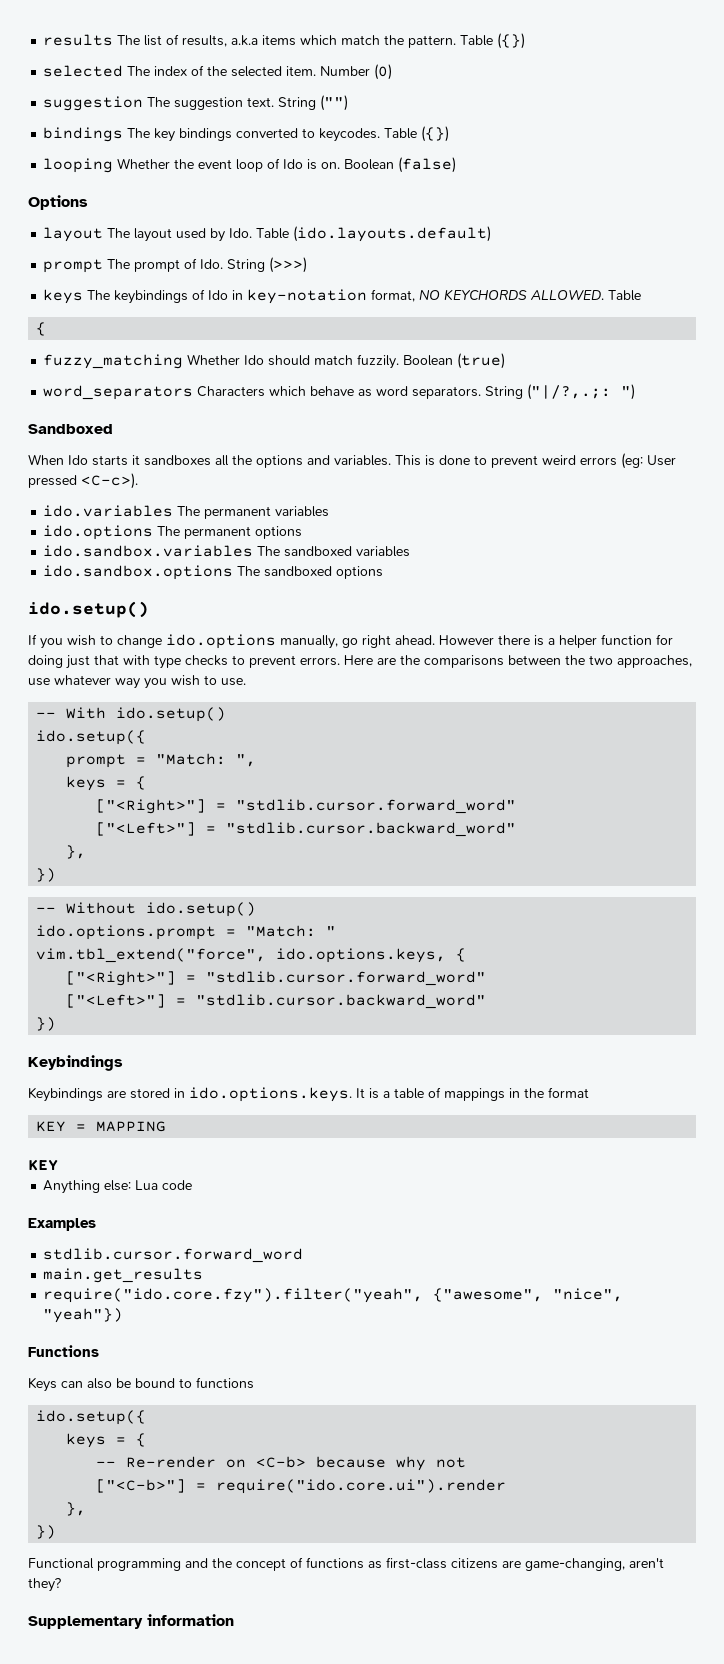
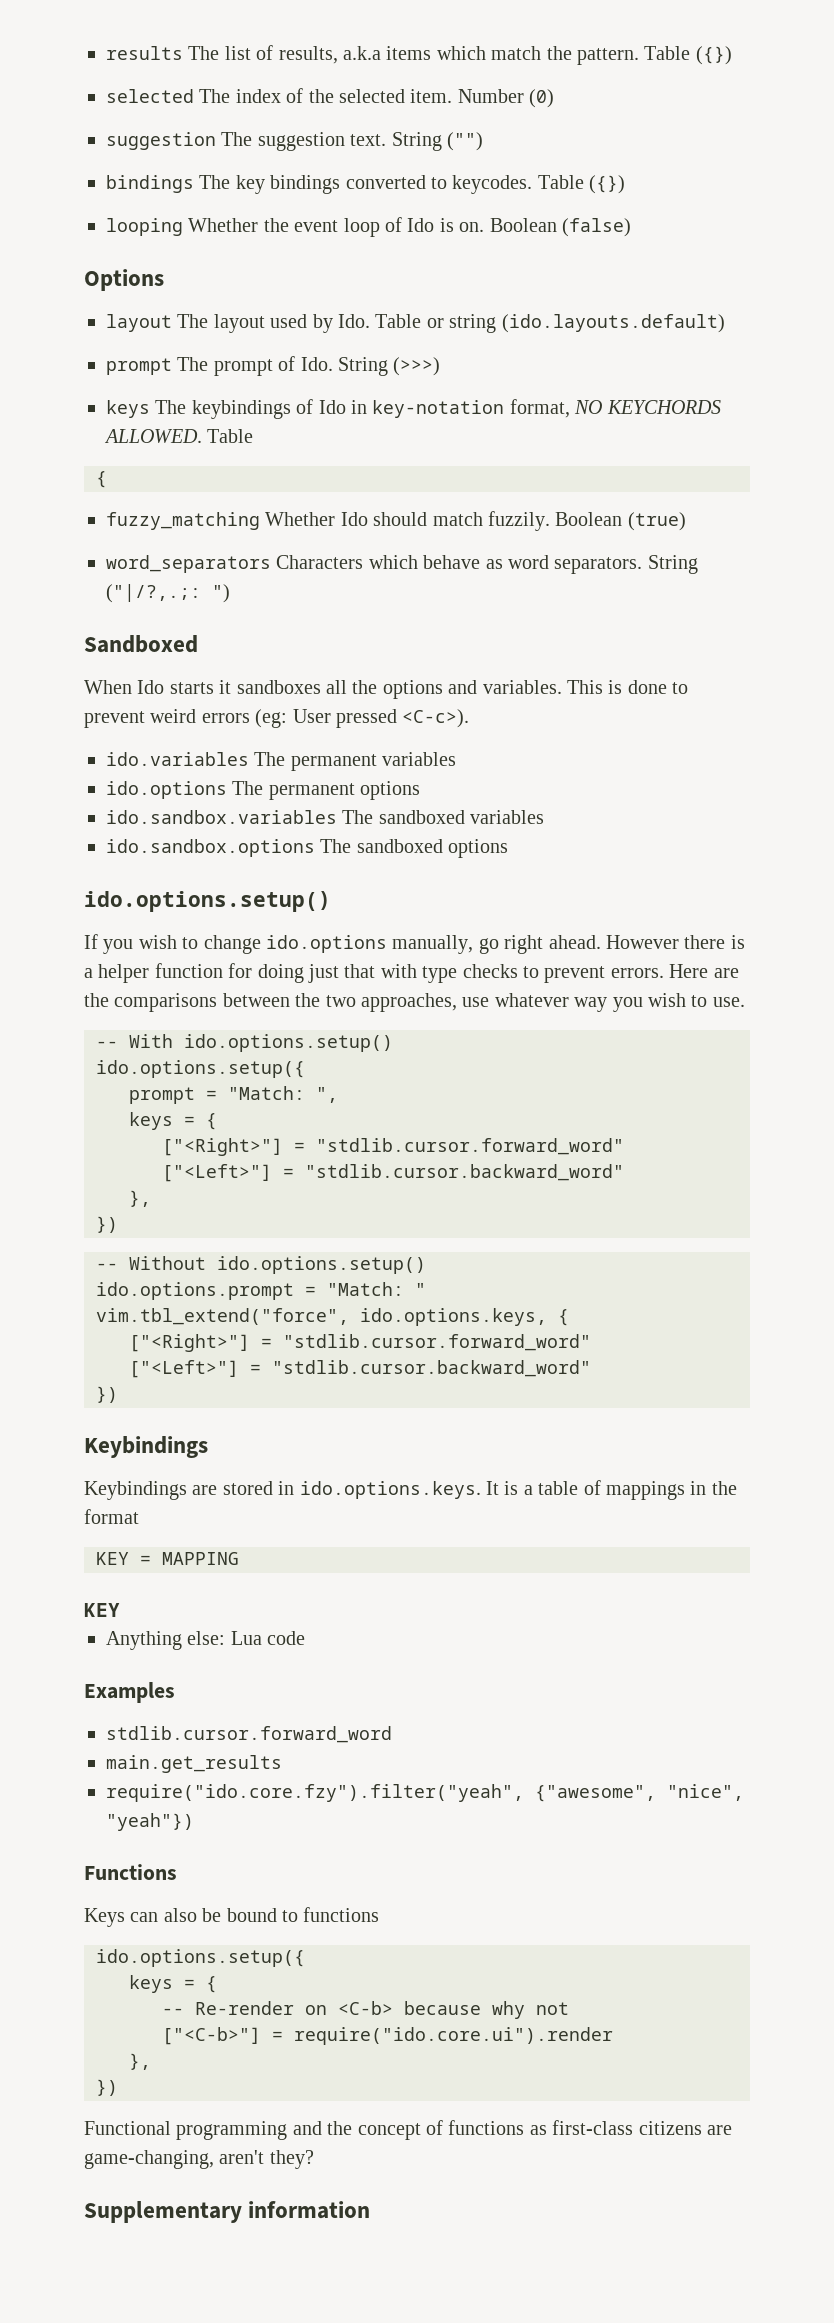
(290, 233) none -> [426,314,497,333] or string
[28,601,149,618] ido.setup() -> [84,891,331,912] ido.options.setup()
[116,707,227,722] [36,730,147,745] ido.setup() // ido.setup({ -> [184,1034,393,1052] [96,1060,305,1078] ido.options.setup() // ido.options.setup({
[146,902,257,917] ido.setup() -> [217,1256,426,1274] ido.options.setup()
[36,1410,147,1425] ido.setup({ -> [96,1949,305,1967] ido.options.setup({

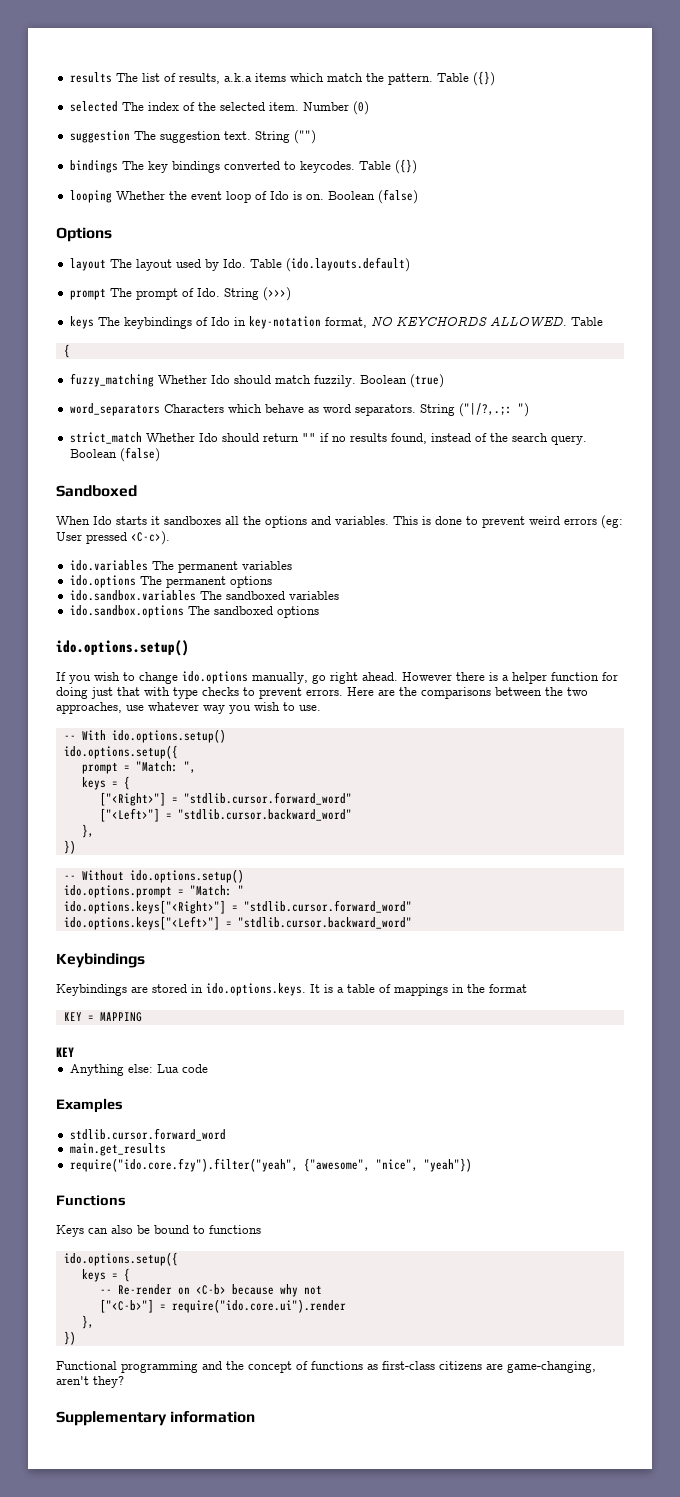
[426,314,497,333] or string -> (282, 263) none
(230, 593) none -> [69,432,587,445] [69,447,160,462] // strict_match Whether Ido should return "" if no results found, instead of the search query. Boolean (false)
[96,1308,569,1326] [129,1334,591,1352] [129,1360,591,1378] [96,1386,118,1403] vim.tbl_extend("force", ido.options.keys, { // ["<Right>"] = "stdlib.cursor.forward_word" // ["<Left>"] = "stdlib.cursor.backward_word" // }) -> [63,900,412,914] [63,916,412,930] ido.options.keys["<Right>"] = "stdlib.cursor.forward_word" // ido.options.keys["<Left>"] = "stdlib.cursor.backward_word"

